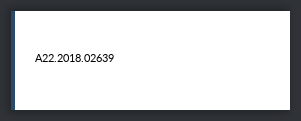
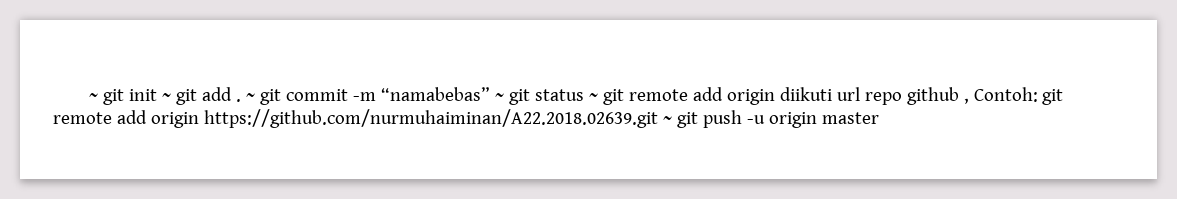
[35,54,114,62] A22.2018.02639 -> [88,87,1064,105] [53,109,879,128] ~ git init ~ git add . ~ git commit -m “namabebas” ~ git status ~ git remote add origin diikuti url repo github , Contoh: git remote add origin https://github.com/nurmuhaiminan/A22.2018.02639.git ~ git push -u origin master

